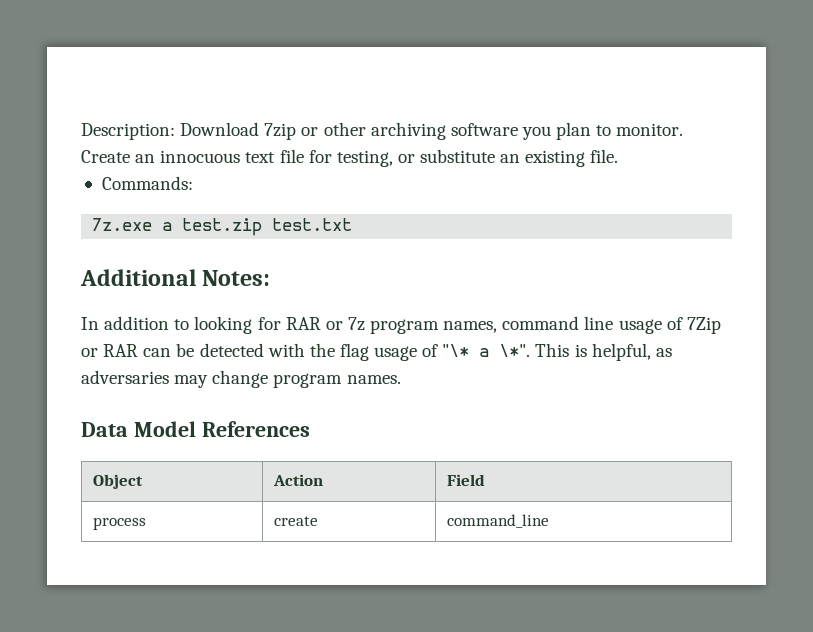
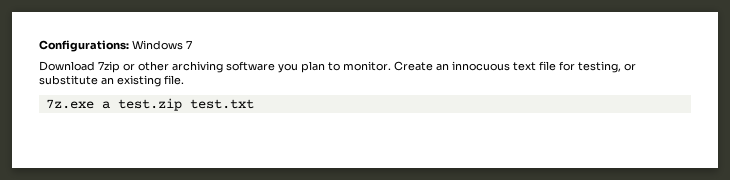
[81,123,175,140] Description: -> [39,40,192,52] Configurations: Windows 7 //
[101,176,193,190] // Commands: -> (184, 80) none
[80,269,271,286] [81,316,721,334] [81,343,672,361] [81,370,401,388] [81,421,310,437] [93,474,144,489] [273,474,324,486] [447,474,486,486] [93,517,147,530] [274,516,319,526] [447,514,550,528] // Additional Notes: // In addition to looking for RAR or 7z program names, command line usage of 7Zip or RAR can be detected with the flag usage of "\* a \*". This is helpful, as adversaries may change program names. // Data Model References // Object | Action | Field // process | create | command_line -> (254, 104) none

